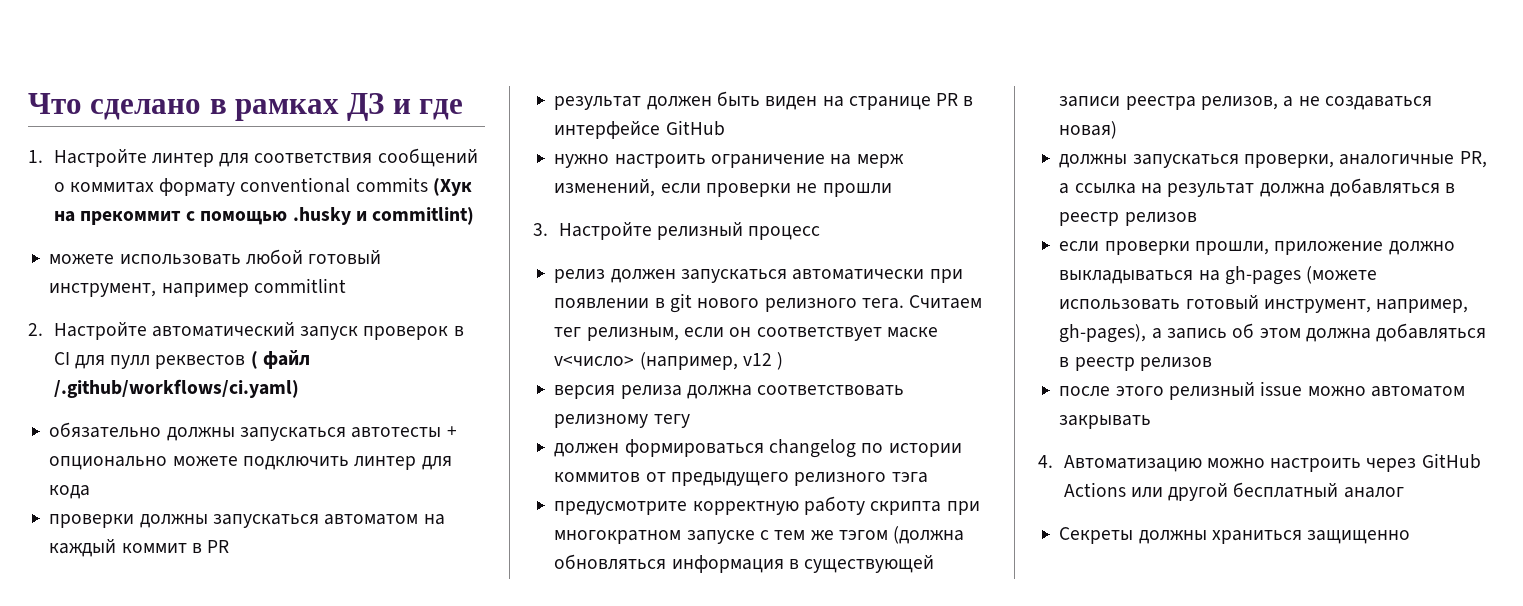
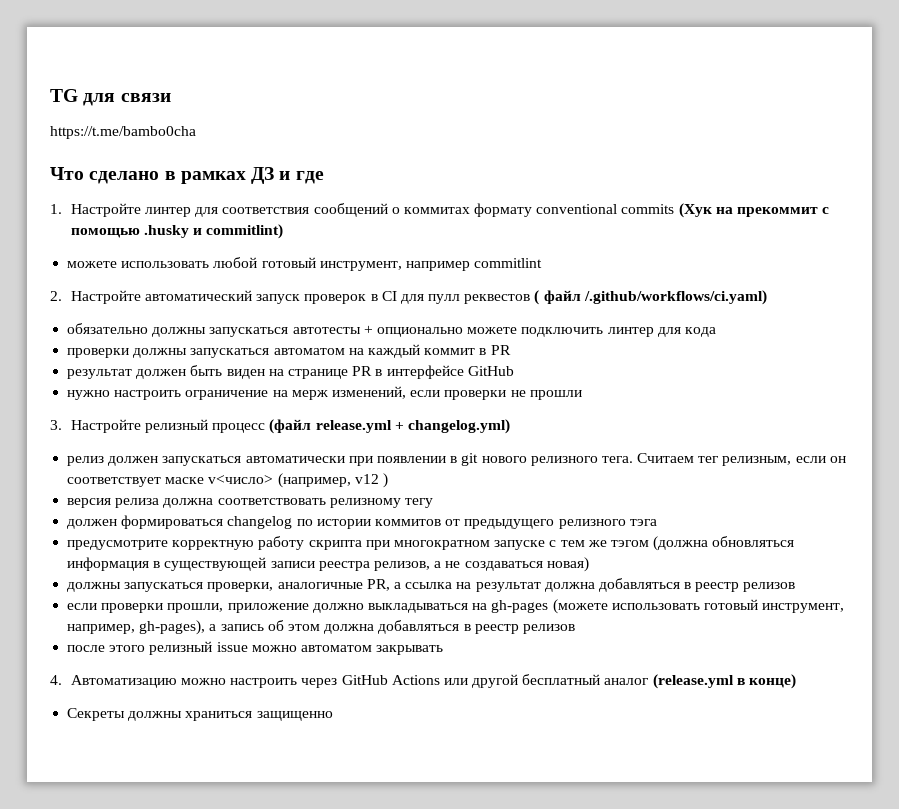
(28, 103) none -> [50,89,171,106] [50,126,196,139] TG для связи // https://t.me/bambo0cha //
(821, 233) none -> [269,419,510,434] (файл release.yml + changelog.yml)
(1404, 492) none -> [652,674,797,689] (release.yml в конце)

